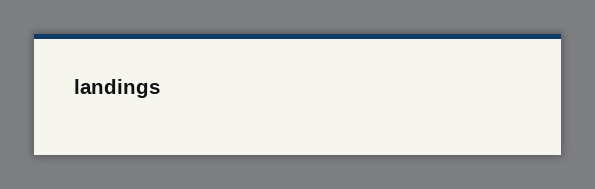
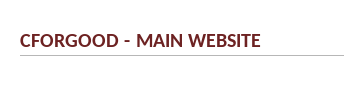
[74,79,160,98] landings -> [20,34,261,47] CFORGOOD - MAIN WEBSITE

